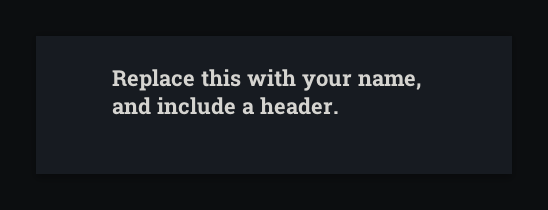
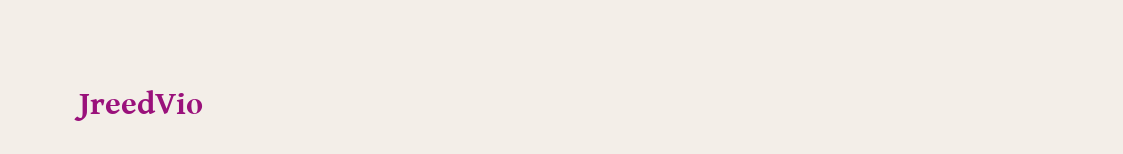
[112,69,421,91] [112,97,339,115] Replace this with your name, and include a header. -> [74,90,203,121] JreedVio

